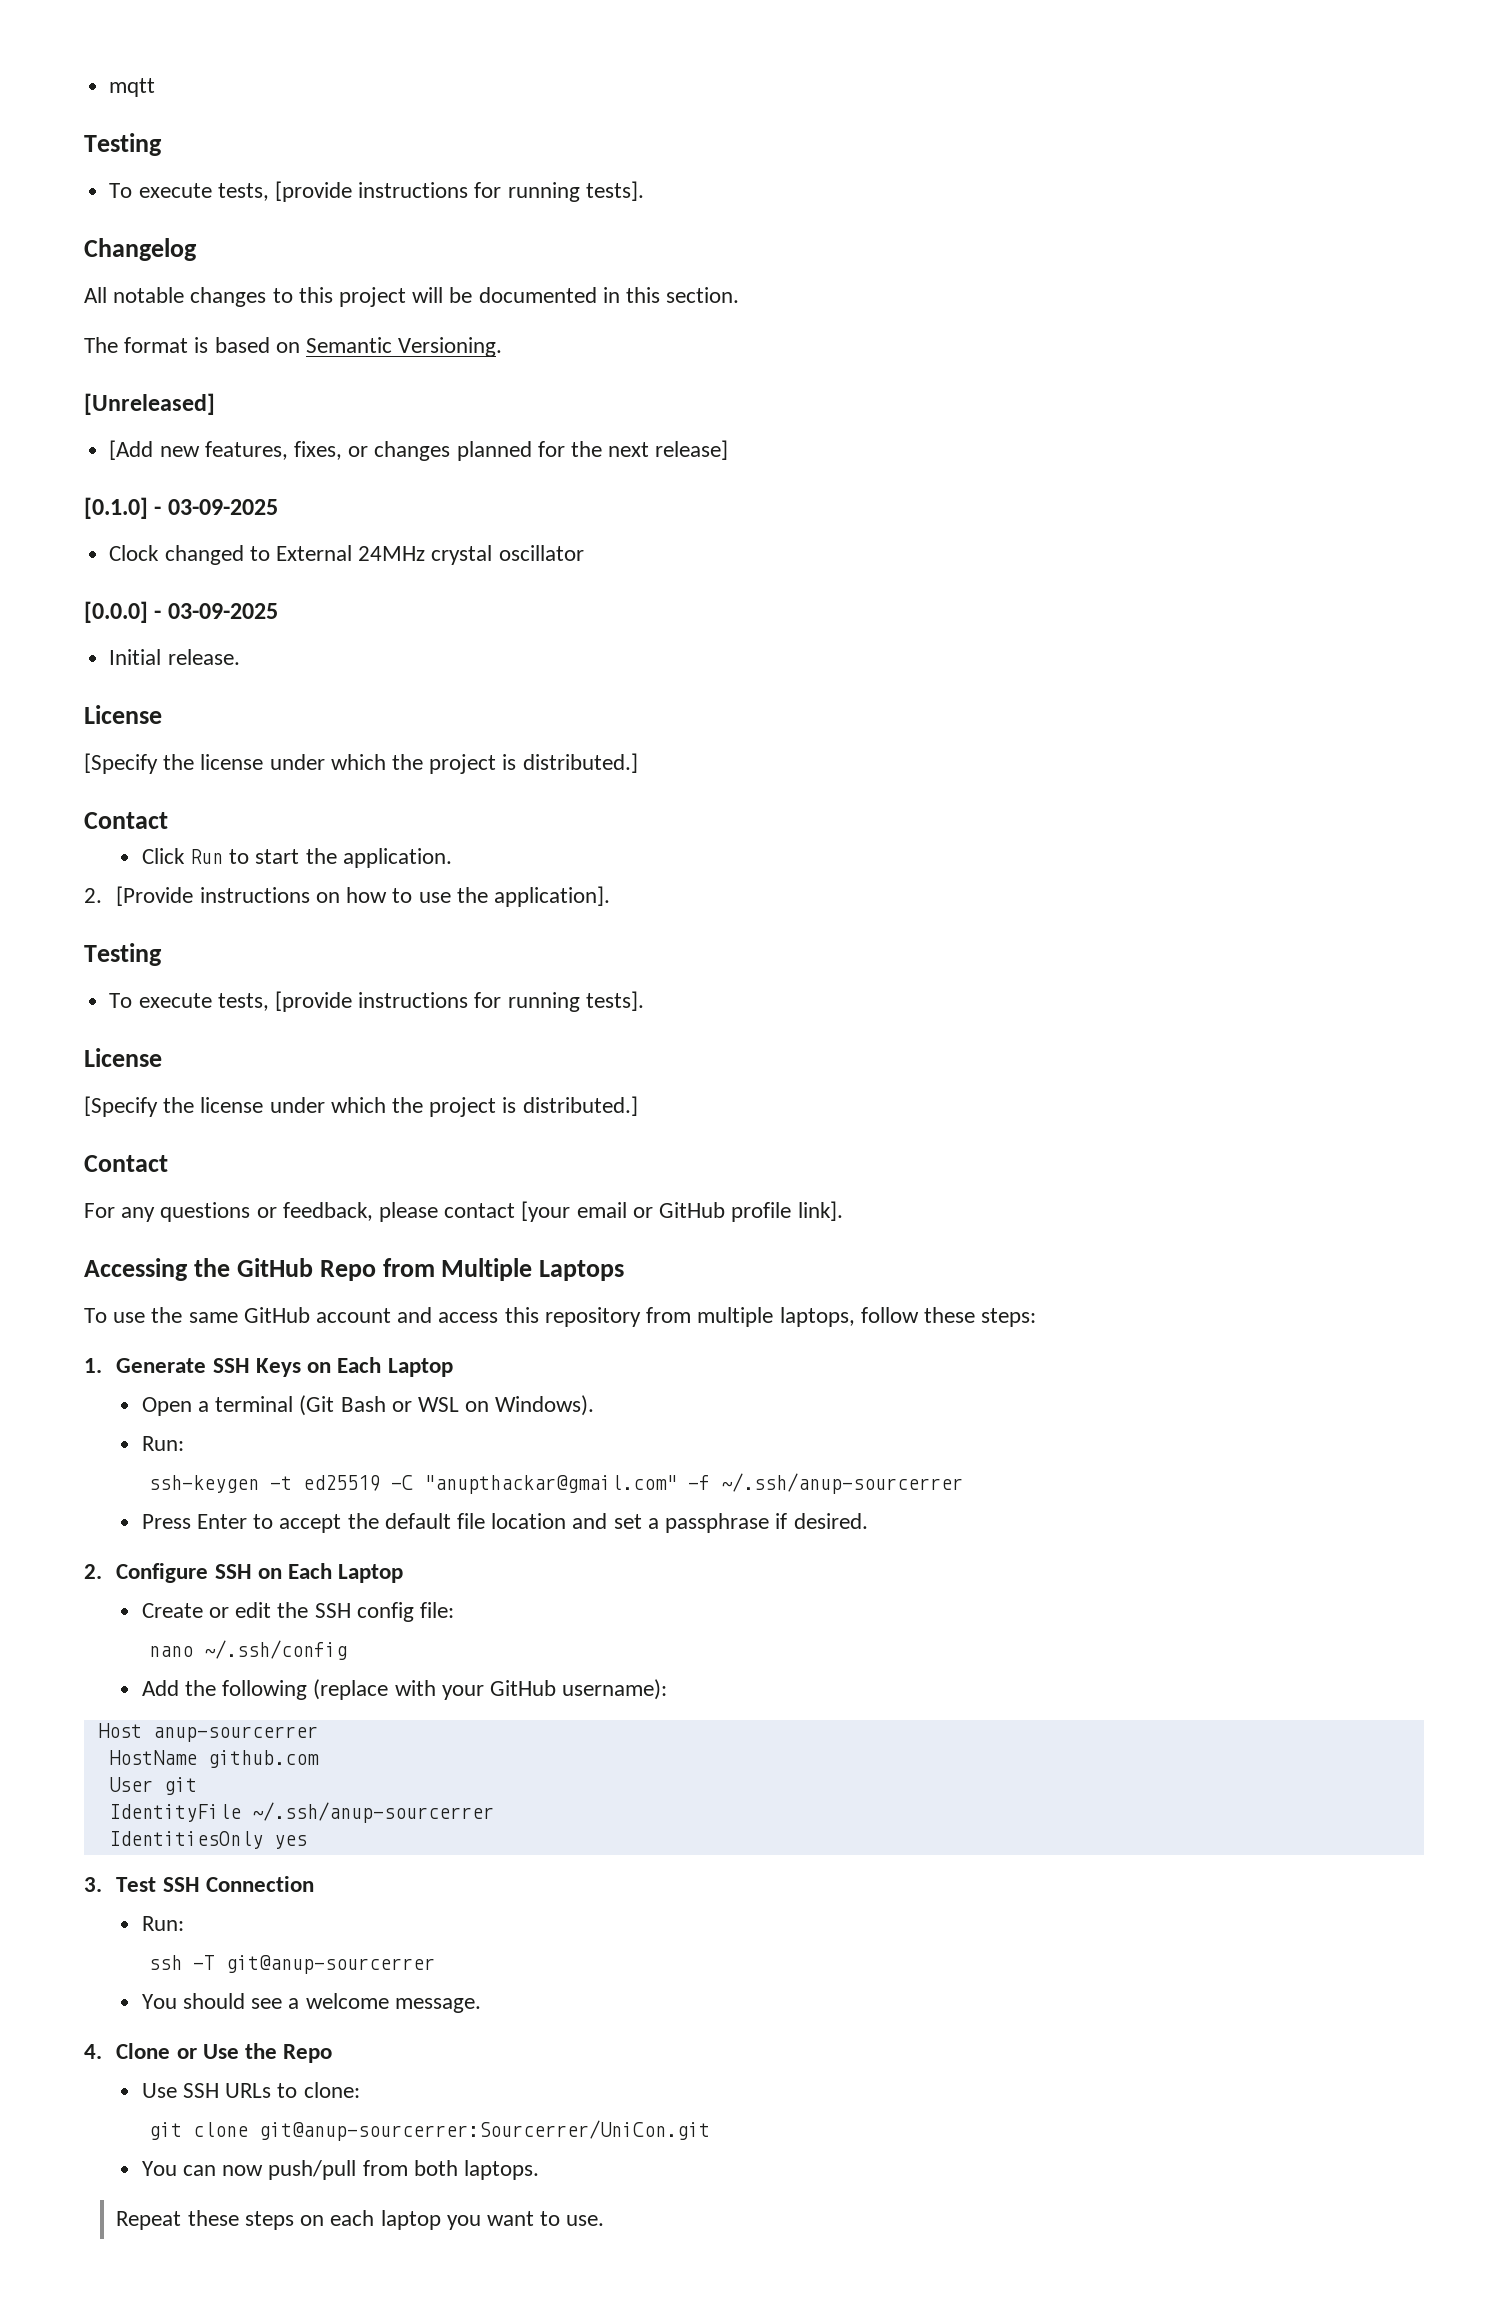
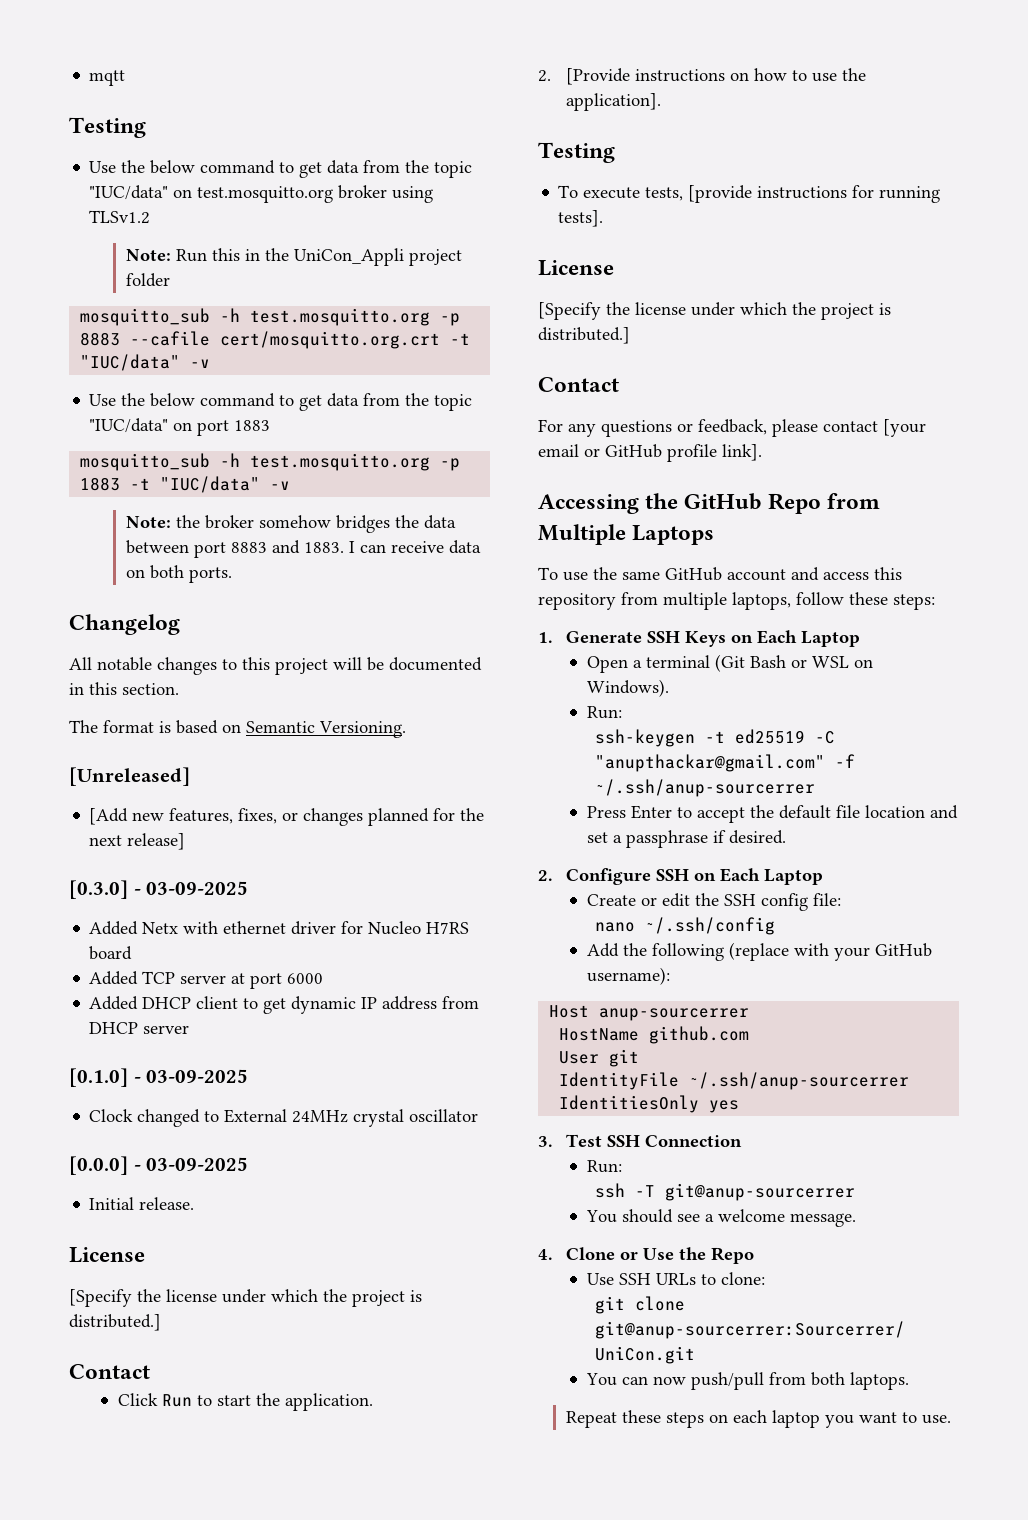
[109,181,644,202] To execute tests, [provide instructions for running tests]. -> [89,160,473,178] [89,185,434,203] [89,210,151,224] [125,248,462,266] [125,273,170,287] [80,308,461,326] [80,331,471,349] [80,354,211,371] [89,393,473,411] [89,418,271,436] [80,453,461,471] [80,476,291,493] [125,515,456,533] [125,540,481,558] [125,565,232,583] Use the below command to get data from the topic "IUC/data" on test.mosquitto.org broker using TLSv1.2 // Note: Run this in the UniCon_Appli project folder // mosquitto_sub -h test.mosquitto.org -p 8883 --cafile cert/mosquitto.org.crt -t "IUC/data" -v // Use the below command to get data from the topic "IUC/data" on port 1883 // mosquitto_sub -h test.mosquitto.org -p 1883 -t "IUC/data" -v // Note: the broker somehow bridges the data between port 8883 and 1883. I can receive data on both ports.
(729, 450) none -> [69,880,249,899] [89,921,470,935] [89,946,133,960] [89,971,324,989] [89,996,480,1014] [89,1022,190,1034] // [0.3.0] - 03-09-2025 // Added Netx with ethernet driver for Nucleo H7RS board // Added TCP server at port 6000 // Added DHCP client to get dynamic IP address from DHCP server

